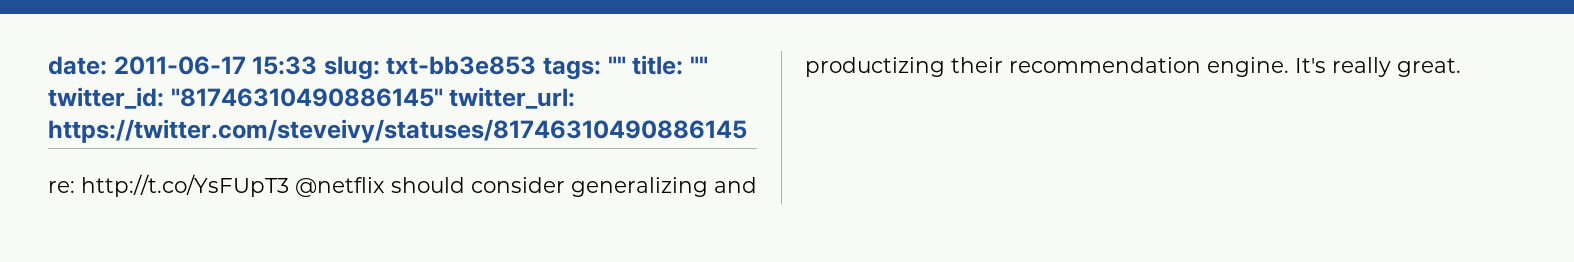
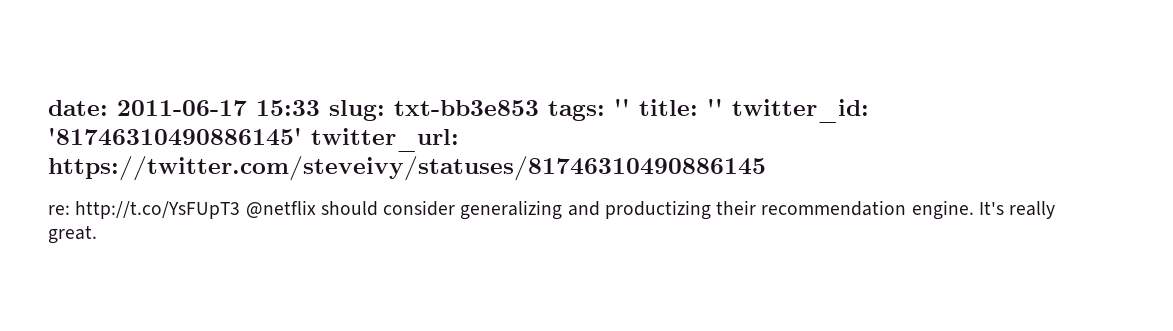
[607,55,708,75] [48,87,443,109] "" title: "" twitter_id: "81746310490886145" -> [614,98,869,123] [48,127,302,146] '' title: '' twitter_id: '81746310490886145'

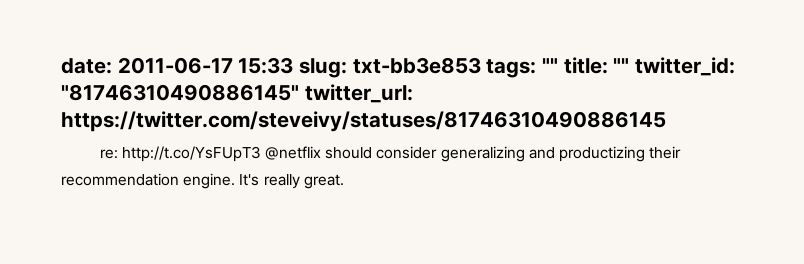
[614,98,869,123] [48,127,302,146] '' title: '' twitter_id: '81746310490886145' -> [542,57,736,76] [61,84,299,101] "" title: "" twitter_id: "81746310490886145"

